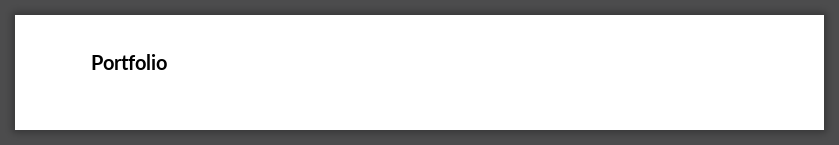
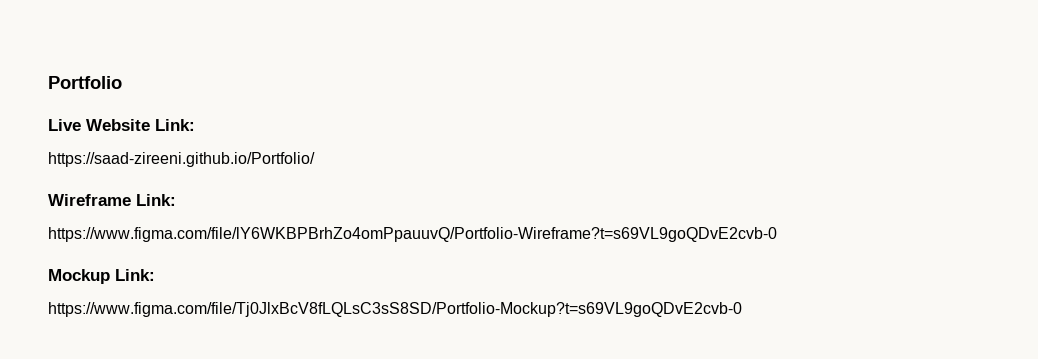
(167, 62) none -> [48,119,195,131] [48,152,315,167] [48,194,176,206] [48,227,777,242] [48,269,155,284] [48,302,742,317] // Live Website Link: // https://saad-zireeni.github.io/Portfolio/ // Wireframe Link: // https://www.figma.com/file/lY6WKBPBrhZo4omPpauuvQ/Portfolio-Wireframe?t=s69VL9goQDvE2cvb-0 // Mockup Link: // https://www.figma.com/file/Tj0JlxBcV8fLQLsC3sS8SD/Portfolio-Mockup?t=s69VL9goQDvE2cvb-0

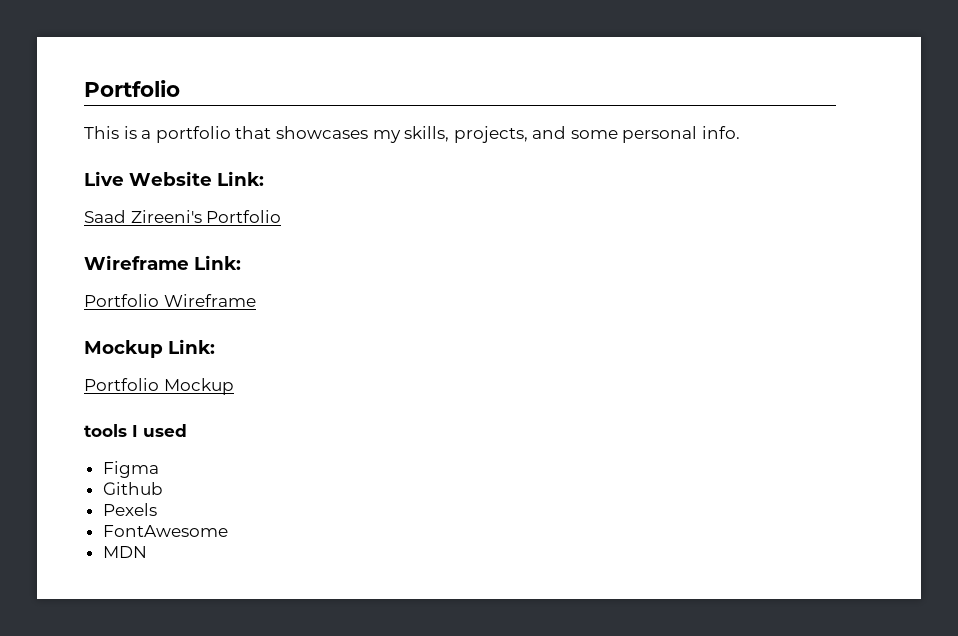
[48,76,122,89] Portfolio -> [84,80,180,97] [84,126,741,143] Portfolio // This is a portfolio that showcases my skills, projects, and some personal info.
[48,152,315,167] https://saad-zireeni.github.io/Portfolio/ -> [84,210,282,223] Saad Zireeni's Portfolio
[48,227,777,242] https://www.figma.com/file/lY6WKBPBrhZo4omPpauuvQ/Portfolio-Wireframe?t=s69VL9goQDvE2cvb-0 -> [84,294,256,307] Portfolio Wireframe
[48,302,742,317] https://www.figma.com/file/Tj0JlxBcV8fLQLsC3sS8SD/Portfolio-Mockup?t=s69VL9goQDvE2cvb-0 -> [84,378,234,395] [84,424,187,437] [102,461,159,478] [102,482,163,495] [102,503,157,516] [102,525,228,537] [102,546,147,558] Portfolio Mockup // tools I used // Figma // Github // Pexels // FontAwesome // MDN

